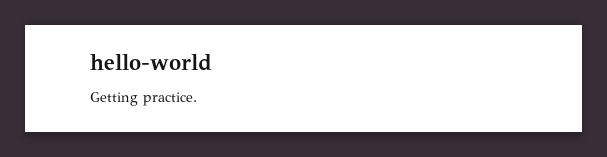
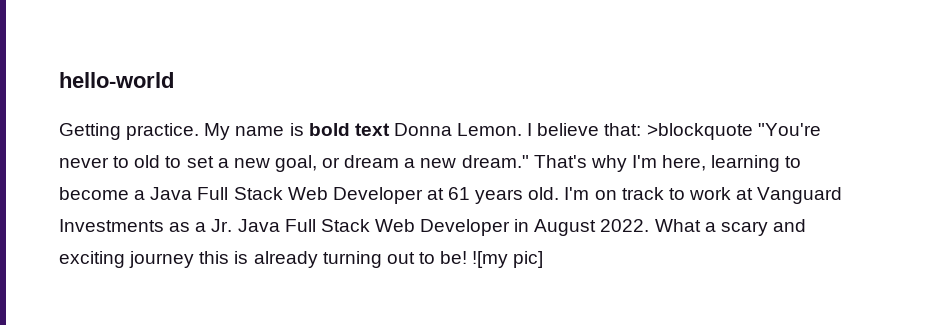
(197, 99) none -> [204,123,821,140] [59,155,802,172] [59,187,843,204] [59,219,806,236] [59,251,544,268] My name is bold text Donna Lemon. I believe that: >blockquote "You're never to old to set a new goal, or dream a new dream." That's why I'm here, learning to become a Java Full Stack Web Developer at 61 years old. I'm on track to work at Vanguard Investments as a Jr. Java Full Stack Web Developer in August 2022. What a scary and exciting journey this is already turning out to be! ![my pic]

